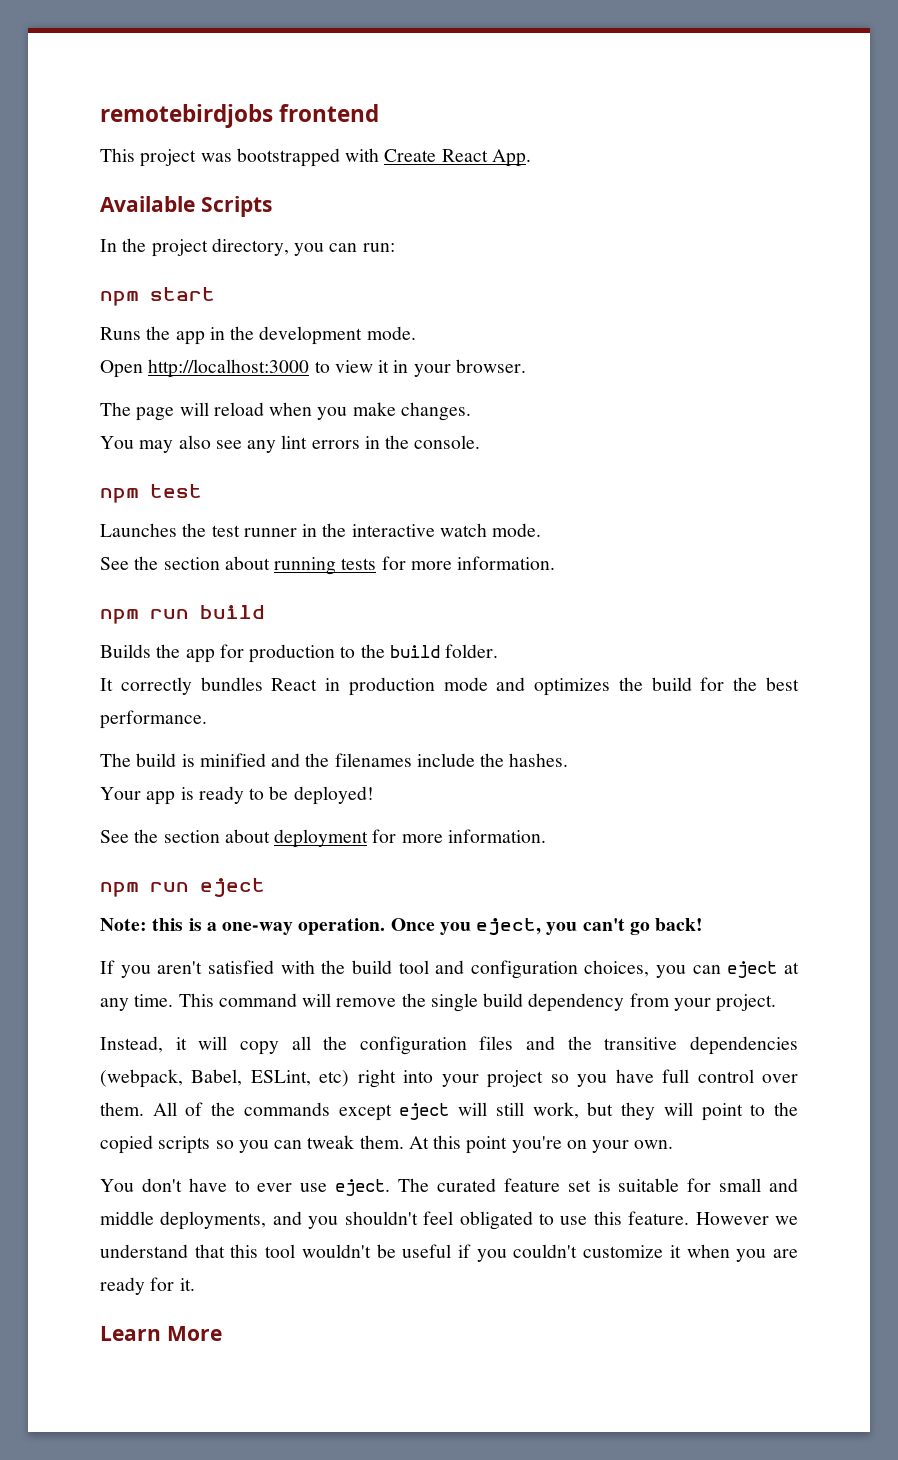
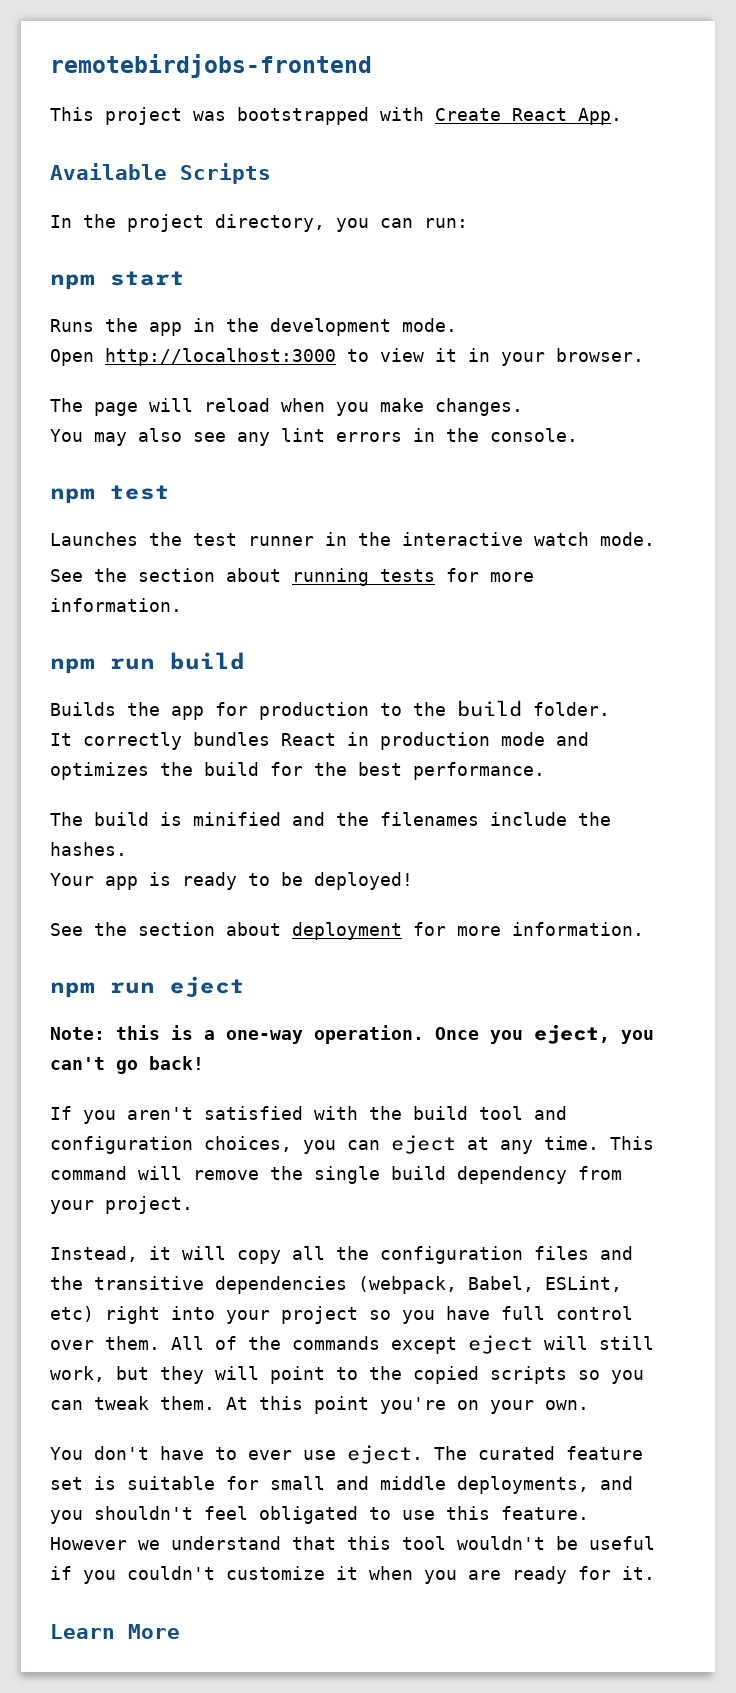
[100,104,380,128] remotebirdjobs frontend -> [50,54,372,78] remotebirdjobs-frontend

